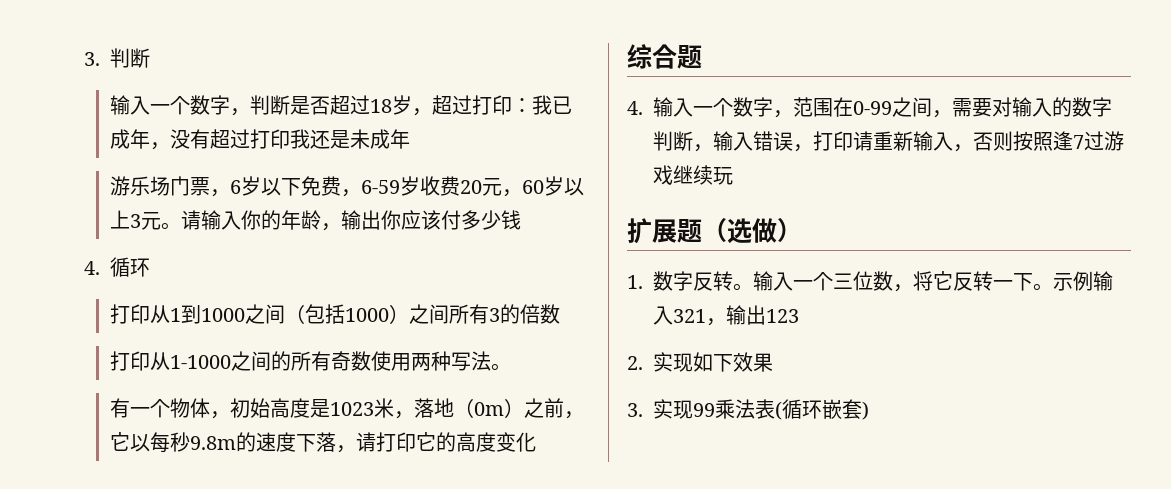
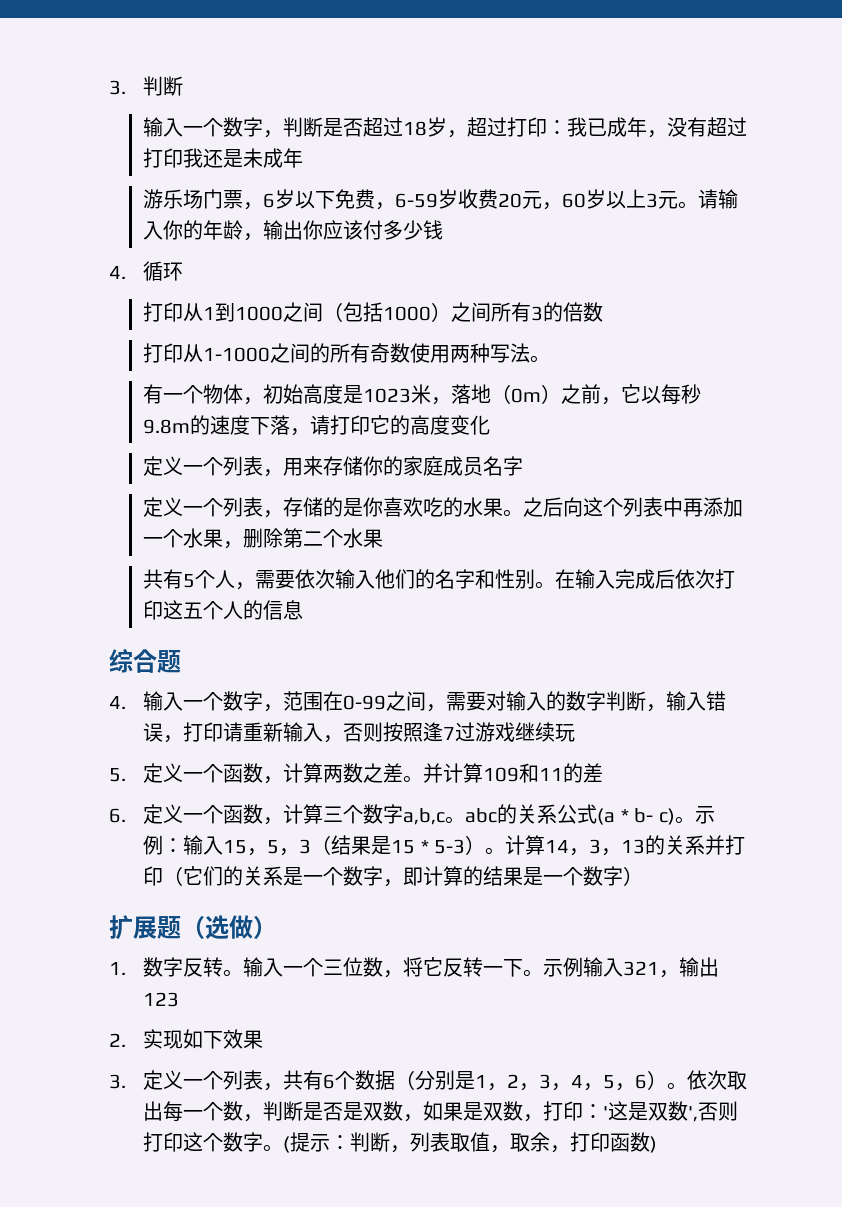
(536, 442) none -> [143,456,524,477] [143,497,744,518] [143,528,384,549] [143,569,736,590] [143,600,304,620] // 定义一个列表，用来存储你的家庭成员名字 // 定义一个列表，存储的是你喜欢吃的水果。之后向这个列表中再添加一个水果，删除第二个水果 // 共有5个人，需要依次输入他们的名字和性别。在输入完成后依次打印这五个人的信息
(733, 176) none -> [109,763,604,784] [109,804,715,825] [143,835,746,856] [143,866,644,887] // 5.定义一个函数，计算两数之差。并计算109和11的差 // 6.定义一个函数，计算三个数字a,b,c。abc的关系公式(a * b- c)。示例：输入15，5，3（结果是15 * 5-3）。计算14，3，13的关系并打印（它们的关系是一个数字，即计算的结果是一个数字）
[653,399,862,420] 实现99乘法表(循环嵌套 -> [143,1070,748,1091] [143,1101,739,1122] [143,1132,651,1153] 定义一个列表，共有6个数据（分别是1，2，3，4，5，6）。依次取出每一个数，判断是否是双数，如果是双数，打印：'这是双数',否则打印这个数字。(提示：判断，列表取值，取余，打印函数

